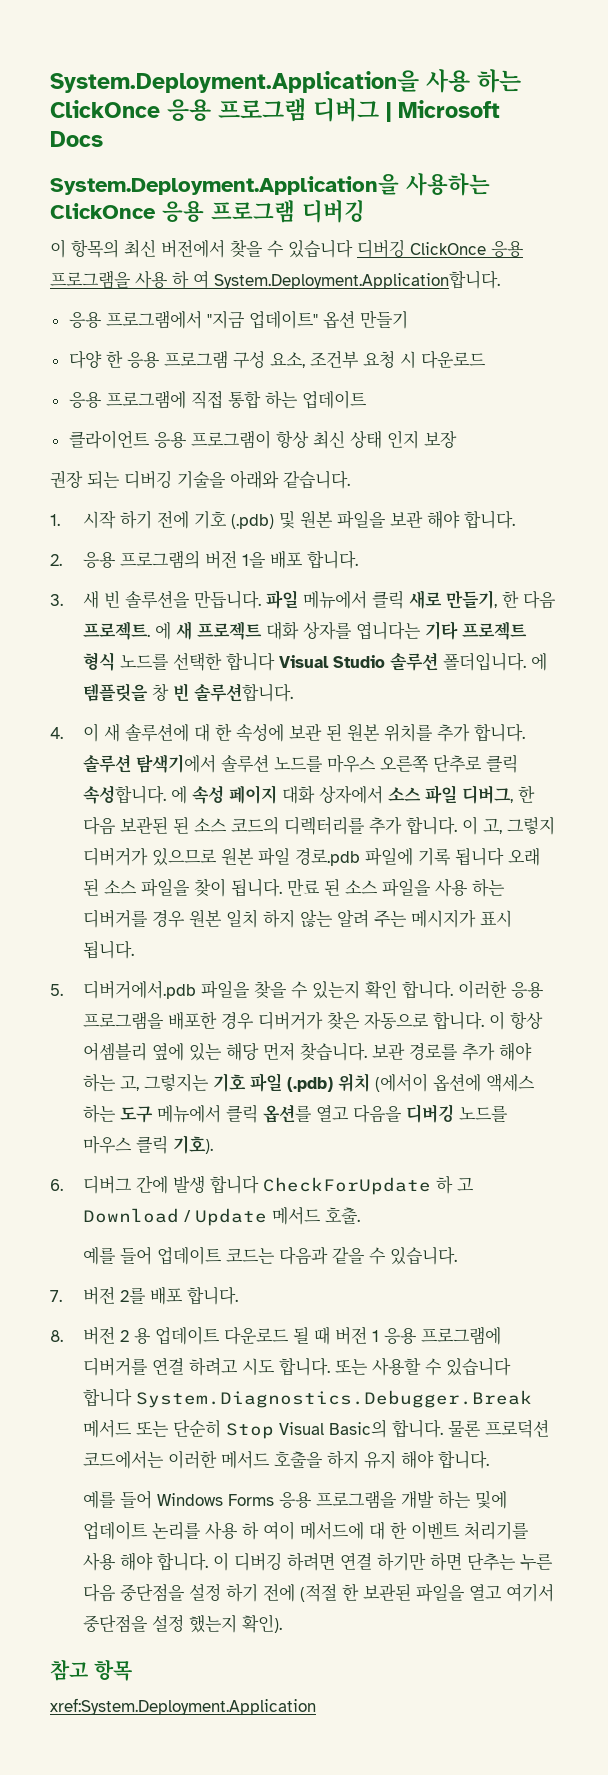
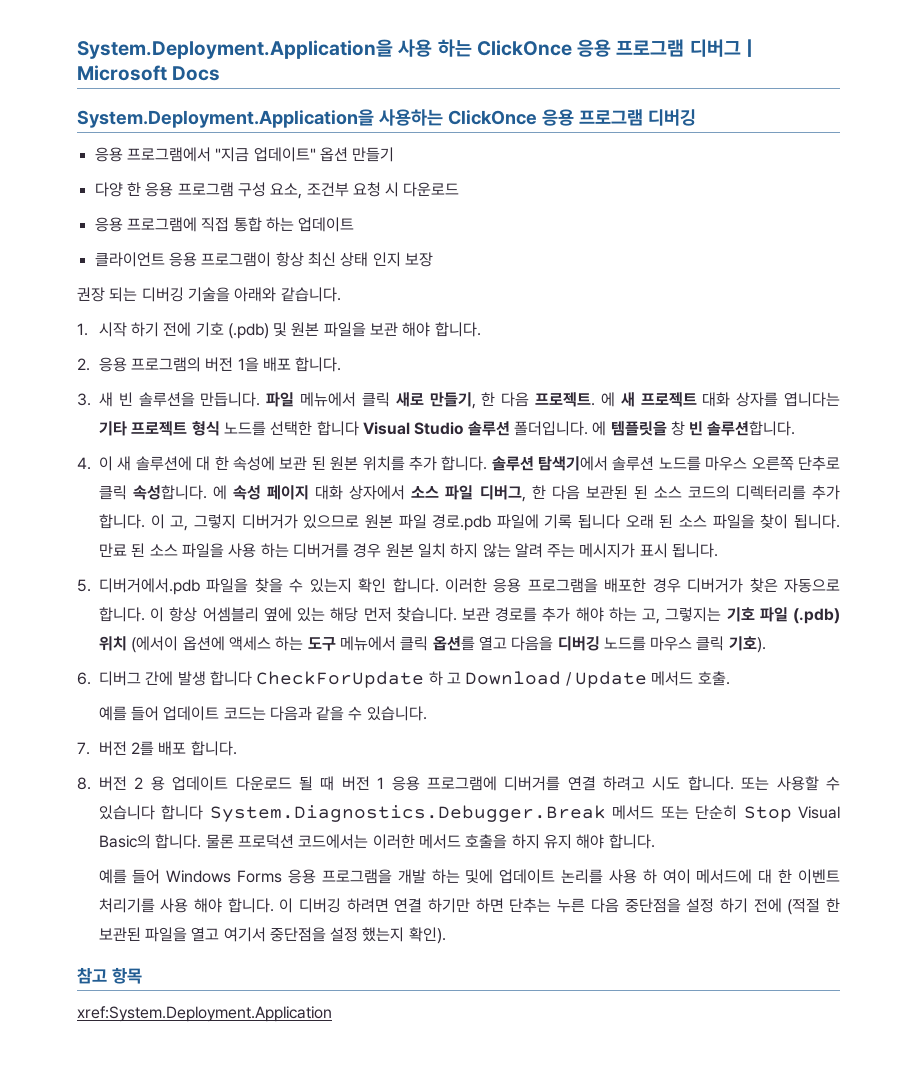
[50,239,524,258] [50,270,500,289] // 이 항목의 최신 버전에서 찾을 수 있습니다 디버깅 ClickOnce 응용 프로그램을 사용 하 여 System.Deployment.Application합니다. -> (696, 117) none

